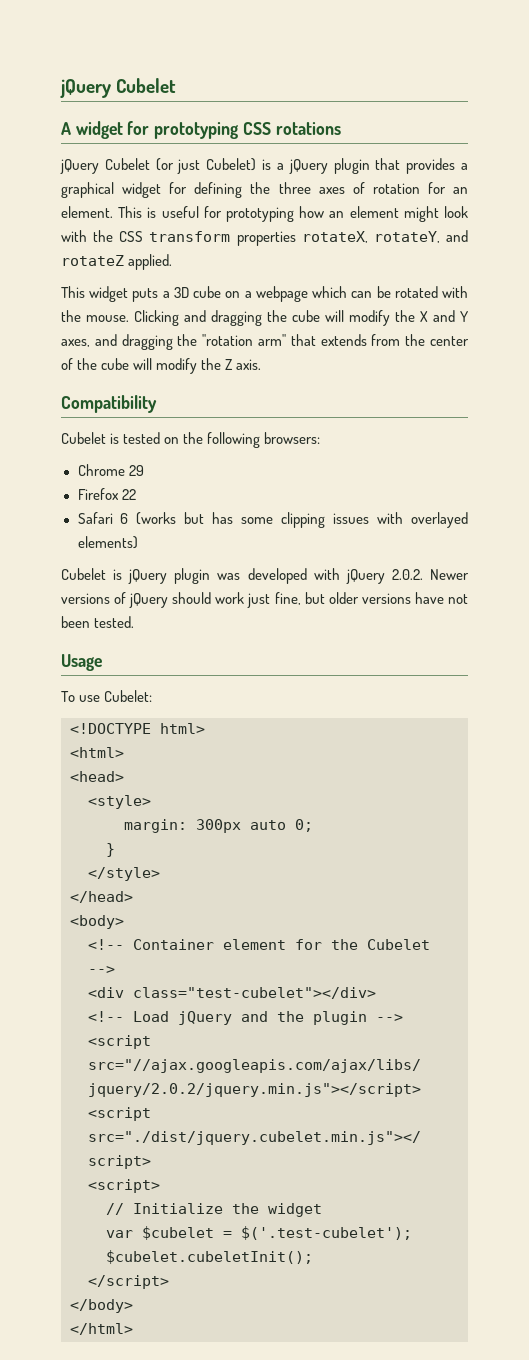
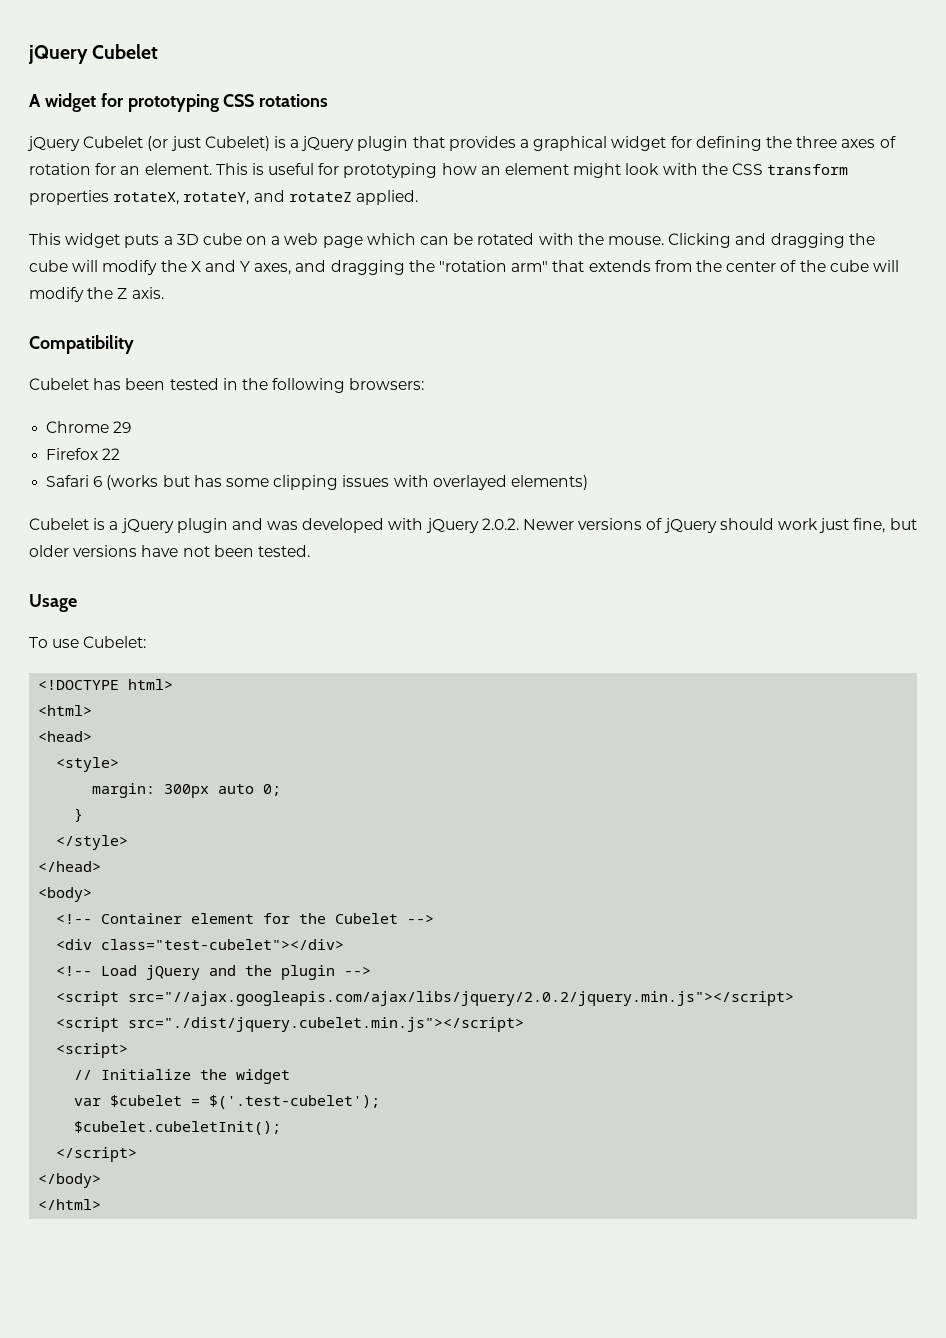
[255,286,308,302] webpage -> [284,233,363,248] web page
[110,432,180,444] is tested on -> [93,378,238,390] has been tested in
[128,568,211,584] jQuery plugin -> [109,518,263,533] a jQuery plugin and

